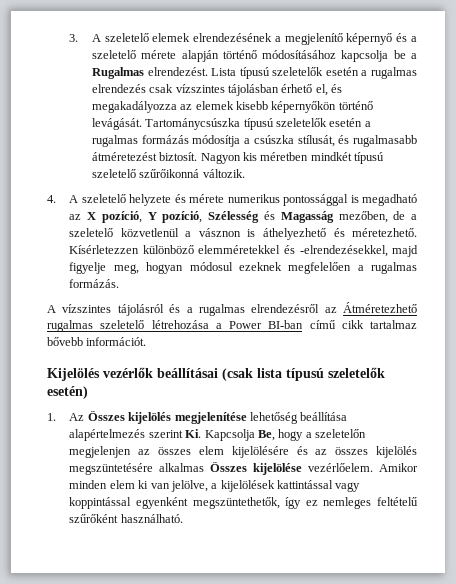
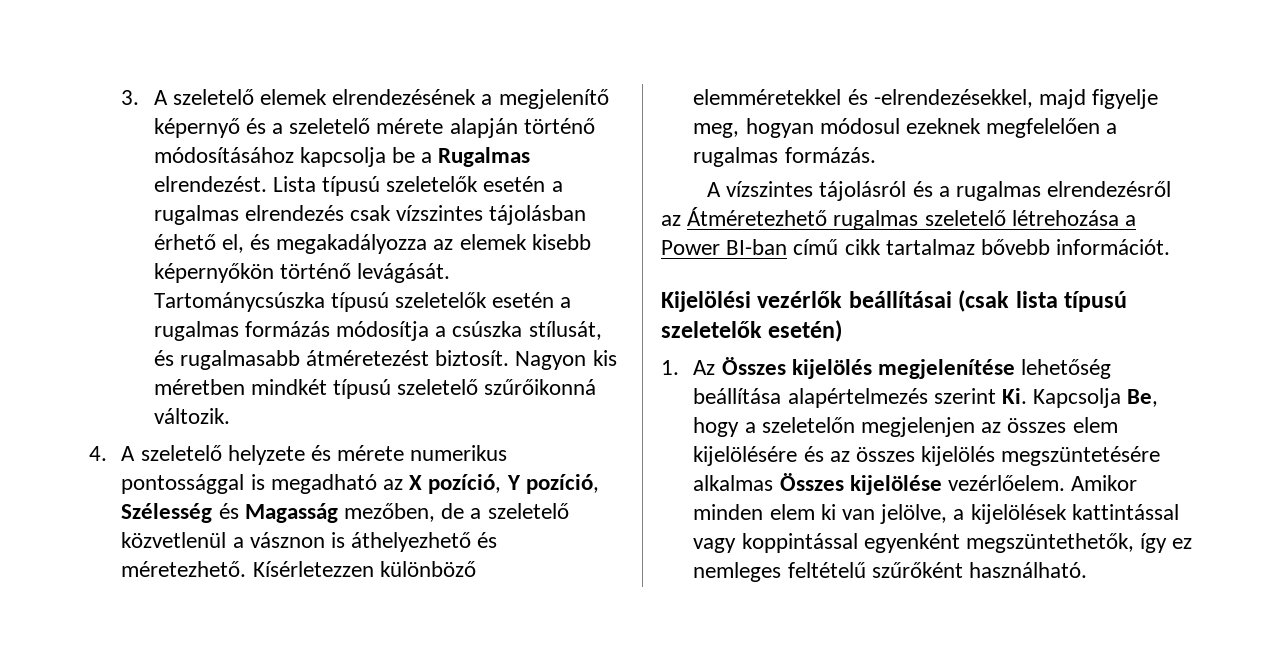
[47,368,100,381] Kijelölés -> [661,291,751,312] Kijelölési

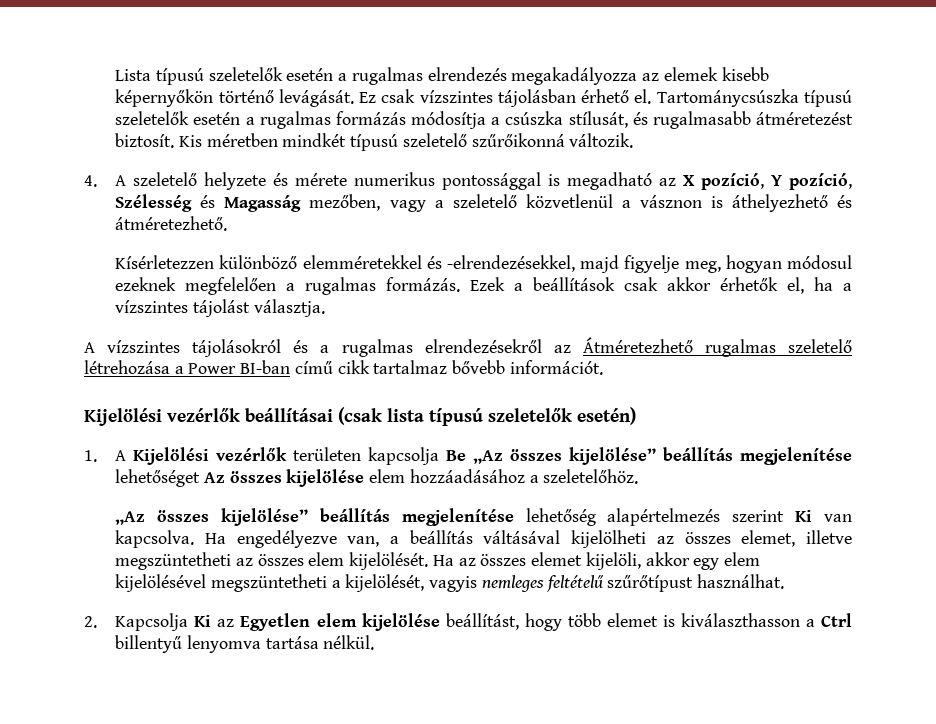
[121,89,609,109] [153,118,595,138] [153,147,531,167] [153,176,267,192] 3. A szeletelő elemek elrendezésének a megjelenítő képernyő és a szeletelő mérete alapján történő módosításához kapcsolja be a Rugalmas elrendezést. -> (115, 75) none
[349,205,587,225] [153,234,270,253] csak vízszintes tájolásban érhető el, és -> (507, 74) none
(450, 273) none -> [359,89,652,107] Ez csak vízszintes tájolásban érhető el.
[515,350,617,370] Nagyon kis -> [178,135,202,147] Kis
[441,503,465,519] de -> [389,200,426,212] vagy
[121,561,247,577] méretezhető. -> [115,216,228,231] átméretezhető. //
(876, 155) none -> [470,277,853,294] [115,299,325,317] Ezek a beállítások csak akkor érhetők el, ha a vízszintes tájolást választja.
[819,181,907,201] tájolásról -> [192,339,282,357] tájolásokról
[1047,181,1172,197] elrendezésről -> [424,339,542,353] elrendezésekről
[693,357,872,379] Az Összes kijelölés -> [115,447,852,465] [115,469,639,487] [115,508,390,526] A Kijelölési vezérlők területen kapcsolja Be „Az összes kijelölése” beállítás megjelenítése lehetőséget Az összes kijelölése elem hozzáadásához a szeletelőhöz. // „Az összes kijelölése” beállítás
[693,388,782,404] beállítása -> (596, 517) none
[1001,388,1159,408] [693,417,1118,437] [693,446,1161,466] [693,473,1138,495] [693,504,1179,524] [693,533,1193,553] [693,562,1087,582] Ki. Kapcsolja Be, hogy a szeletelőn megjelenjen az összes elem kijelölésére és az összes kijelölés megszüntetésére alkalmas Összes kijelölése vezérlőelem. Amikor minden elem ki van jelölve, a kijelölések kattintással vagy koppintással egyenként megszüntethetők, így ez nemleges feltételű szűrőként használható. -> [795,510,852,522] [115,530,852,548] [115,552,760,570] [115,574,785,592] [84,613,853,631] [115,635,375,653] Ki van kapcsolva. Ha engedélyezve van, a beállítás váltásával kijelölheti az összes elemet, illetve megszüntetheti az összes elem kijelölését. Ha az összes elemet kijelöli, akkor egy elem kijelölésével megszüntetheti a kijelölését, vagyis nemleges feltételű szűrőtípust használhat. // 2. Kapcsolja Ki az Egyetlen elem kijelölése beállítást, hogy több elemet is kiválaszthasson a Ctrl billentyű lenyomva tartása nélkül.

